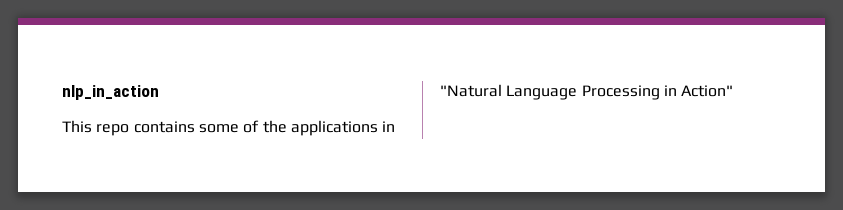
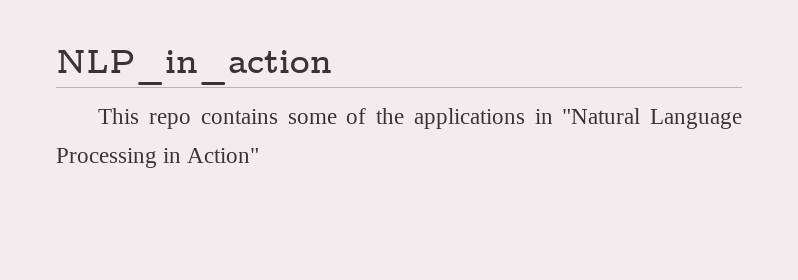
[62,85,159,100] nlp_in_action -> [56,50,332,85] NLP_in_action

